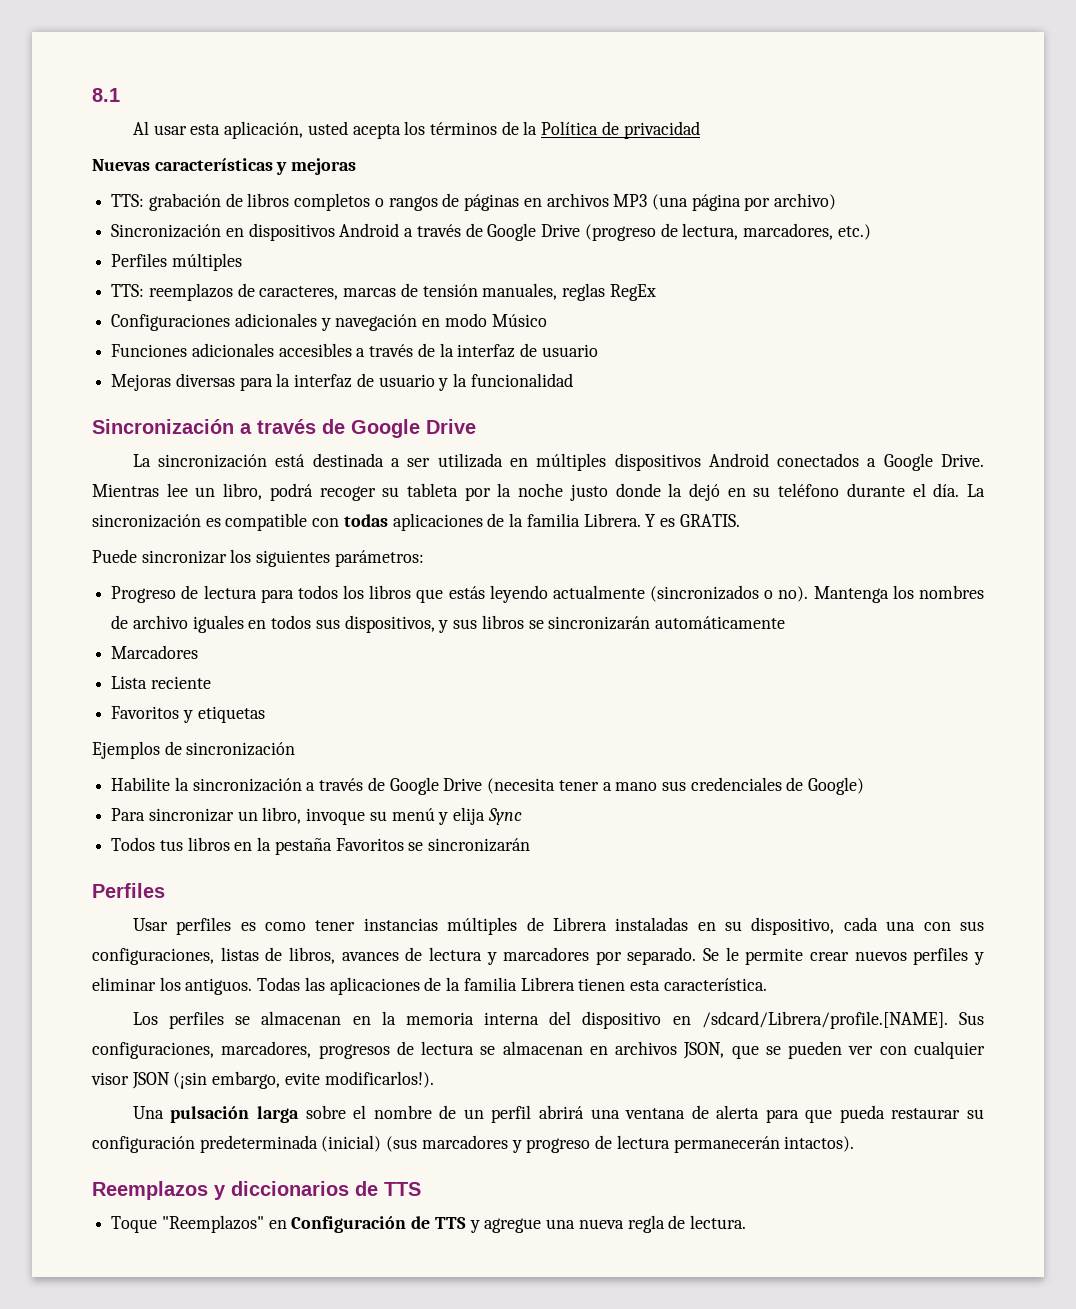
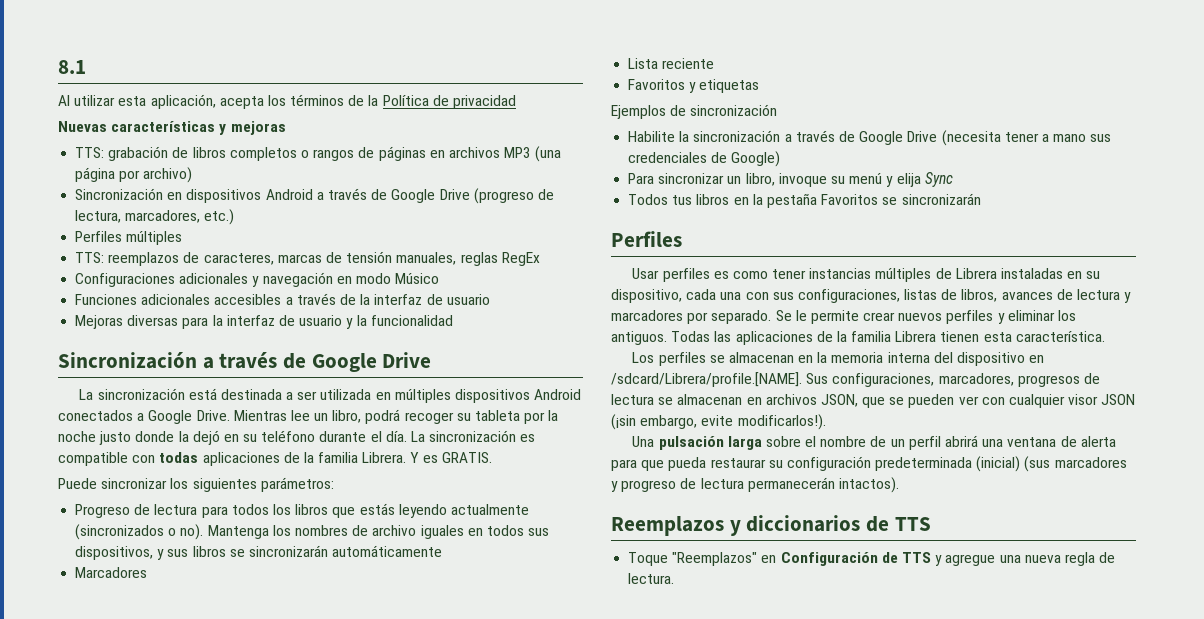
[153,125,187,135] usar -> [74,95,116,106] utilizar
[307,121,348,135] usted -> (216, 101) none

